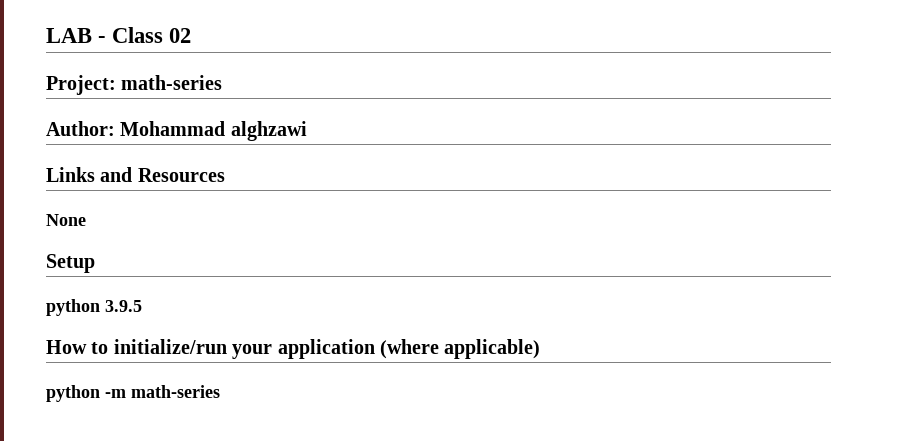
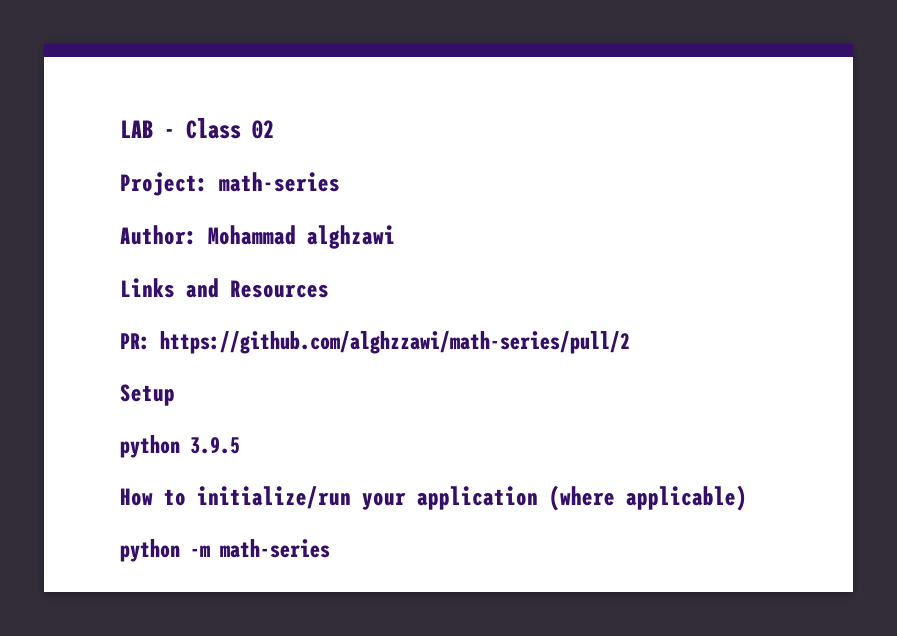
[46,214,86,226] // None -> [120,331,630,354] // PR: https://github.com/alghzzawi/math-series/pull/2

